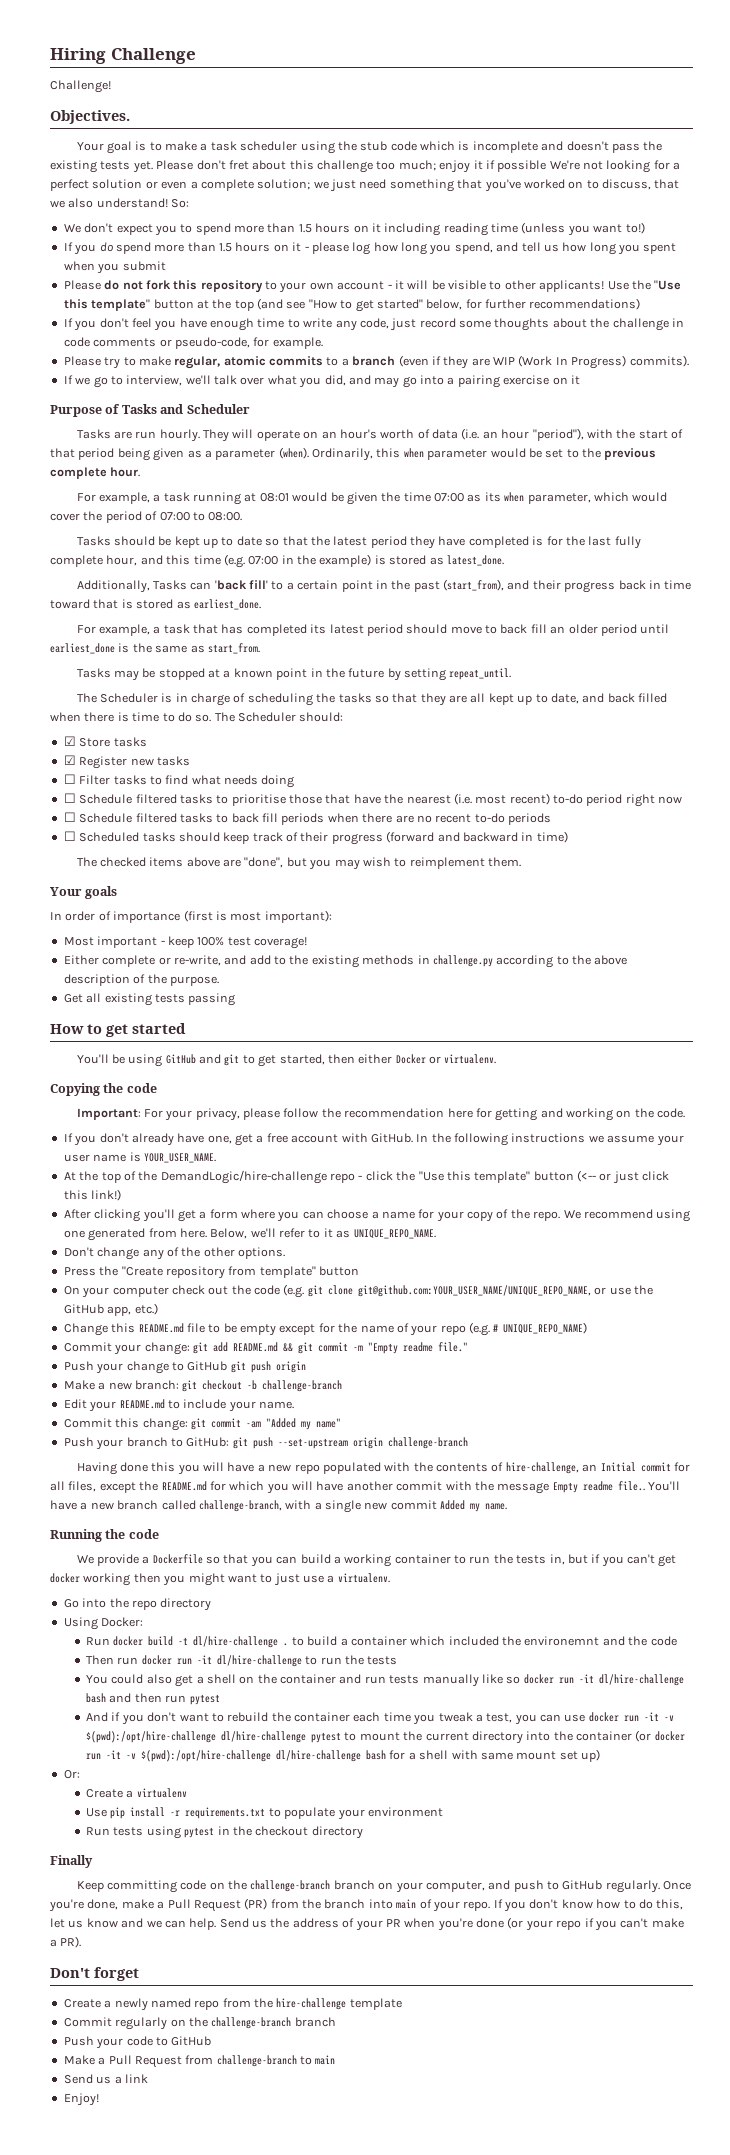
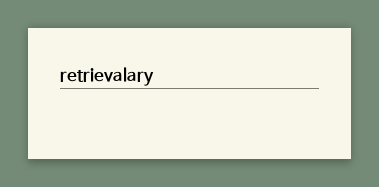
[50,48,196,64] [50,80,111,93] [50,110,130,124] [76,141,663,154] [50,160,681,173] [50,179,680,192] [50,198,190,208] [63,222,645,236] [63,242,677,255] [63,261,166,274] [63,280,682,293] [63,298,641,312] [63,318,684,331] [63,337,323,349] [63,355,689,369] [63,375,580,388] [50,404,250,417] [76,428,684,442] [50,447,657,461] [50,467,141,479] [76,492,668,505] [50,511,243,523] [76,536,641,549] [50,554,504,568] [76,579,692,593] [50,599,261,610] [76,624,670,636] [50,643,260,654] [76,668,512,681] [76,693,668,706] [50,712,344,722] [63,736,147,747] [63,755,190,769] [63,774,295,788] [63,793,683,807] [63,812,551,825] [63,831,568,845] [76,857,522,870] [50,886,118,899] [50,910,332,923] [63,936,307,949] [63,955,628,968] [63,974,219,986] [63,993,236,1006] [50,1023,186,1037] [76,1054,497,1067] [50,1083,157,1096] [76,1108,686,1121] [63,1133,684,1146] [63,1152,216,1163] [63,1170,670,1184] [63,1189,122,1201] [63,1209,691,1222] [63,1228,436,1241] [63,1247,285,1260] [63,1266,359,1279] [63,1284,653,1298] [63,1303,158,1316] [63,1322,588,1336] [63,1342,468,1355] [63,1361,306,1374] [63,1380,343,1392] [63,1399,294,1412] [63,1418,341,1431] [63,1437,468,1450] [76,1462,690,1475] [50,1481,680,1494] [50,1500,508,1513] [50,1529,159,1542] [76,1554,677,1567] [50,1573,390,1586] [63,1598,212,1611] [63,1617,144,1630] [86,1636,677,1648] [86,1655,398,1667] [86,1674,684,1687] [86,1693,220,1705] [86,1712,674,1725] [86,1730,685,1744] [86,1749,601,1762] [63,1770,80,1779] [86,1788,187,1798] [86,1807,443,1820] [86,1826,363,1839] [50,1855,93,1868] [76,1880,692,1893] [49,1898,684,1912] [50,1917,684,1931] [50,1936,82,1948] [50,1967,139,1981] [63,1998,402,2011] [63,2017,336,2030] [63,2036,212,2049] [63,2055,336,2068] [63,2074,148,2084] [63,2093,99,2106] Hiring Challenge // Challenge! // Objectives. // Your goal is to make a task scheduler using the stub code which is incomplete and doesn't pass the existing tests yet. Please don't fret about this challenge too much; enjoy it if possible We're not looking for a perfect solution or even a complete solution; we just need something that you've worked on to discuss, that we also understand! So: // We don't expect you to spend more than 1.5 hours on it including reading time (unless you want to!) // If you do spend more than 1.5 hours on it - please log how long you spend, and tell us how long you spent when you submit // Please do not fork this repository to your own account - it will be visible to other applicants! Use the "Use this template" button at the top (and see "How to get started" below, for further recommendations) // If you don't feel you have enough time to write any code, just record some thoughts about the challenge in code comments or pseudo-code, for example. // Please try to make regular, atomic commits to a branch (even if they are WIP (Work In Progress) commits). // If we go to interview, we'll talk over what you did, and may go into a pairing exercise on it // Purpose of Tasks and Scheduler // Tasks are run hourly. They will operate on an hour's worth of data (i.e. an hour "period"), with the start of that period being given as a parameter (when). Ordinarily, this when parameter would be set to the previous complete hour. // For example, a task running at 08:01 would be given the time 07:00 as its when parameter, which would cover the period of 07:00 to 08:00. // Tasks should be kept up to date so that the latest period they have completed is for the last fully complete hour, and this time (e.g. 07:00 in the example) is stored as latest_done. // Additionally, Tasks can 'back fill' to a certain point in the past (start_from), and their progress back in time toward that is stored as earliest_done. // For example, a task that has completed its latest period should move to back fill an older period until earliest_done is the same as start_from. // Tasks may be stopped at a known point in the future by setting repeat_until. // The Scheduler is in charge of scheduling the tasks so that they are all kept up to date, and back filled when there is time to do so. The Scheduler should: // ☑ Store tasks // ☑ Register new tasks // ☐ Filter tasks to find what needs doing // ☐ Schedule filtered tasks to prioritise those that have the nearest (i.e. most recent) to-do period right now // ☐ Schedule filtered tasks to back fill periods when there are no recent to-do periods // ☐ Scheduled tasks should keep track of their progress (forward and backward in time) // The checked items above are "done", but you may wish to reimplement them. // Your goals // In order of importance (first is most important): // Most important - keep 100% test coverage! // Either complete or re-write, and add to the existing methods in challenge.py according to the above description of the purpose. // Get all existing tests passing // How to get started // You'll be using GitHub and git to get started, then either Docker or virtualenv. // Copying the code // Important: For your privacy, please follow the recommendation here for getting and working on the code. // If you don't already have one, get a free account with GitHub. In the following instructions we assume your user name is YOUR_USER_NAME. // At the top of the DemandLogic/hire-challenge repo - click the "Use this template" button (<-- or just click this link!) // After clicking you'll get a form where you can choose a name for your copy of the repo. We recommend using one generated from here. Below, we'll refer to it as UNIQUE_REPO_NAME. // Don't change any of the other options. // Press the "Create repository from template" button // On your computer check out the code (e.g. git clone git@github.com:YOUR_USER_NAME/UNIQUE_REPO_NAME, or use the GitHub app, etc.) // Change this README.md file to be empty except for the name of your repo (e.g. # UNIQUE_REPO_NAME) // Commit your change: git add README.md && git commit -m "Empty readme file." // Push your change to GitHub git push origin // Make a new branch: git checkout -b challenge-branch // Edit your README.md to include your name. // Commit this change: git commit -am "Added my name" // Push your branch to GitHub: git push --set-upstream origin challenge-branch // Having done this you will have a new repo populated with the contents of hire-challenge, an Initial commit for all files, except the README.md for which you will have another commit with the message Empty readme file.. You'll have a new branch called challenge-branch, with a single new commit Added my name. // Running the code // We provide a Dockerfile so that you can build a working container to run the tests in, but if you can't get docker working then you might want to just use a virtualenv. // Go into the repo directory // Using Docker: // Run docker build -t dl/hire-challenge . to build a container which included the environemnt and the code // Then run docker run -it dl/hire-challenge to run the tests // You could also get a shell on the container and run tests manually like so docker run -it dl/hire-challenge bash and then run pytest // And if you don't want to rebuild the container each time you tweak a test, you can use docker run -it -v $(pwd):/opt/hire-challenge dl/hire-challenge pytest to mount the current directory into the container (or docker run -it -v $(pwd):/opt/hire-challenge dl/hire-challenge bash for a shell with same mount set up) // Or: // Create a virtualenv // Use pip install -r requirements.txt to populate your environment // Run tests using pytest in the checkout directory // Finally // Keep committing code on the challenge-branch branch on your computer, and push to GitHub regularly. Once you're done, make a Pull Request (PR) from the branch into main of your repo. If you don't know how to do this, let us know and we can help. Send us the address of your PR when you're done (or your repo if you can't make a PR). // Don't forget // Create a newly named repo from the hire-challenge template // Commit regularly on the challenge-branch branch // Push your code to GitHub // Make a Pull Request from challenge-branch to main // Send us a link // Enjoy! -> [60,67,154,86] retrievalary

